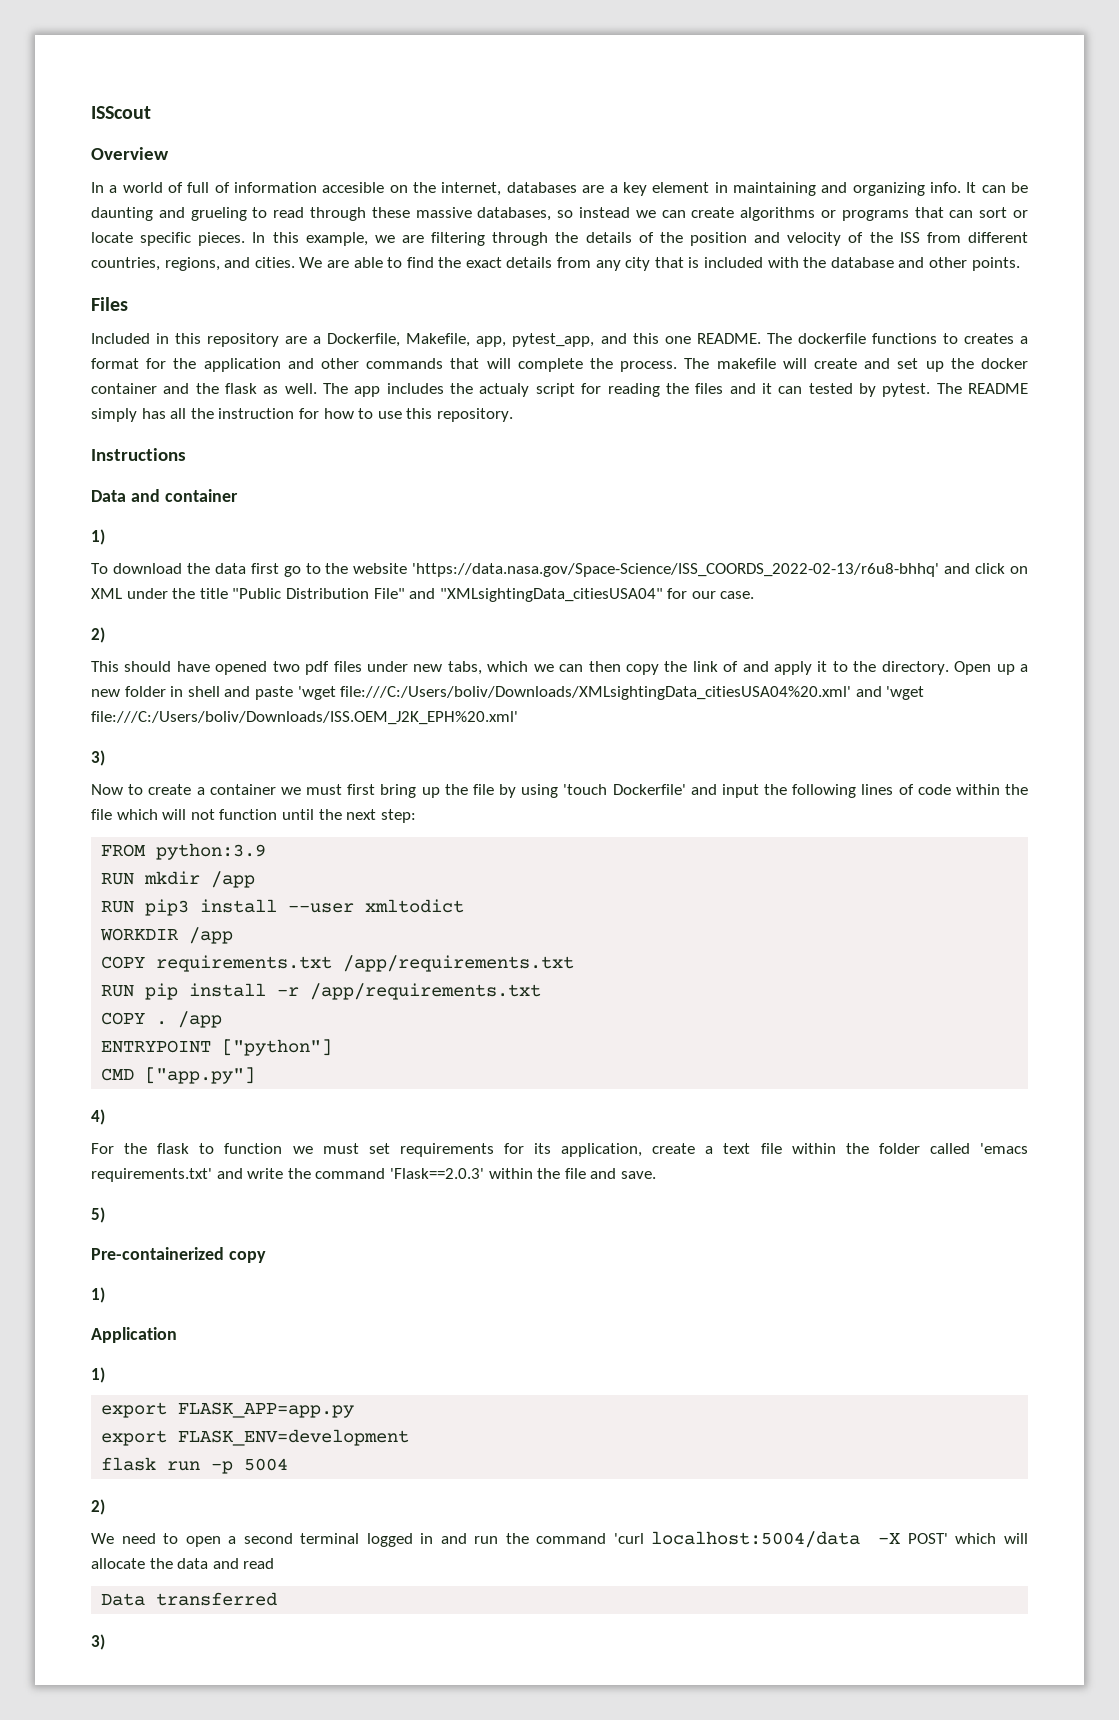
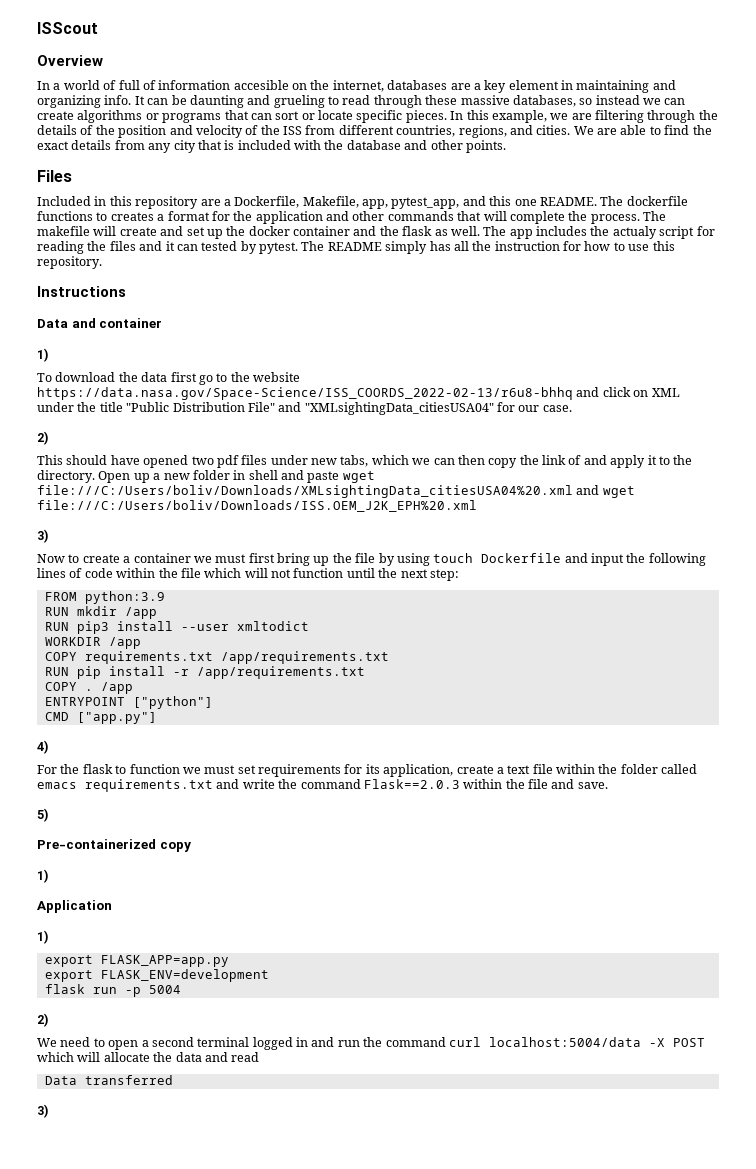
[412,563,940,577] 'https://data.nasa.gov/Space-Science/ISS_COORDS_2022-02-13/r6u8-bhhq' -> [37,387,573,400] https://data.nasa.gov/Space-Science/ISS_COORDS_2022-02-13/r6u8-bhhq
[297,686,925,700] [91,711,518,725] 'wget file:///C:/Users/boliv/Downloads/XMLsightingData_citiesUSA04%20.xml' and 'wget file:///C:/Users/boliv/Downloads/ISS.OEM_J2K_EPH%20.xml' -> [342,471,375,483] [37,485,635,498] [37,500,477,512] wget file:///C:/Users/boliv/Downloads/XMLsightingData_citiesUSA04%20.xml and wget file:///C:/Users/boliv/Downloads/ISS.OEM_J2K_EPH%20.xml
[563,784,686,795] 'touch Dockerfile' -> [433,553,562,563] touch Dockerfile
[980,1143,1029,1154] [91,1168,212,1182] 'emacs requirements.txt' -> [37,779,213,792] emacs requirements.txt
[389,1168,484,1179] 'Flask==2.0.3' -> [363,779,460,789] Flask==2.0.3
[613,1533,644,1544] 'curl -> [448,1037,481,1047] curl
[907,1533,948,1544] POST' -> [672,1038,705,1047] POST

